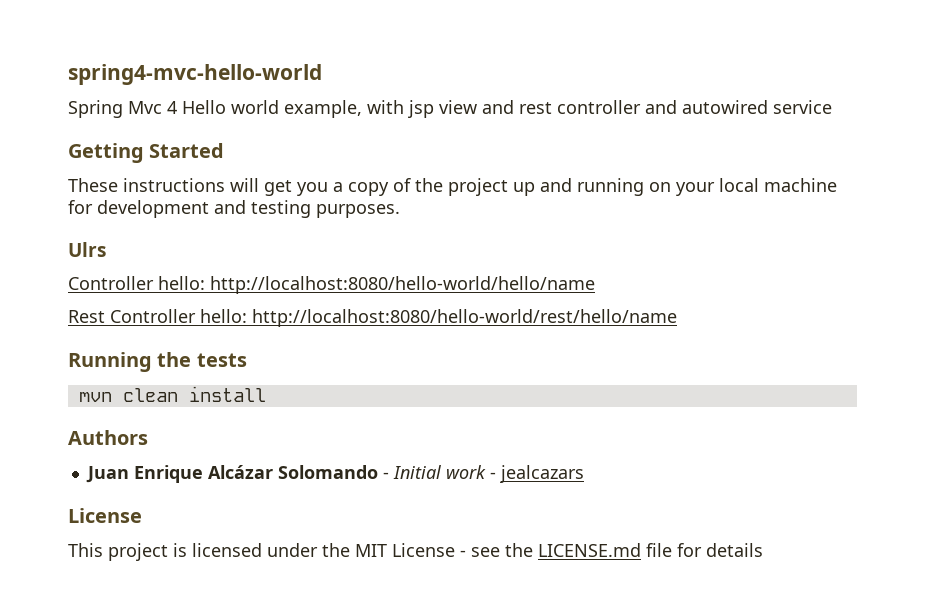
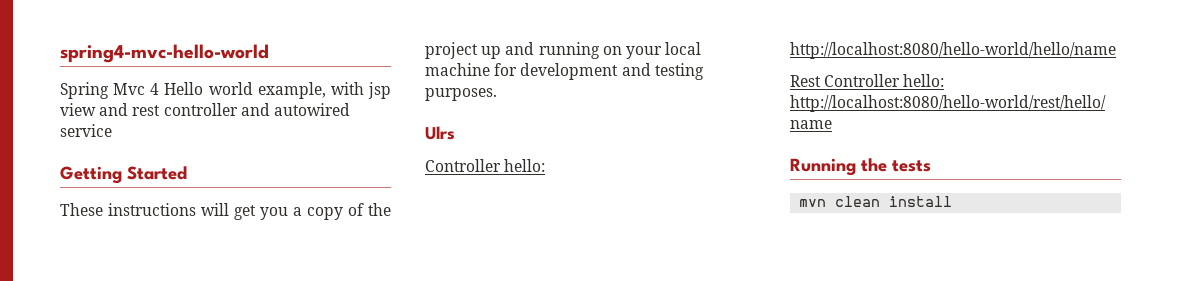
[68,430,148,445] [85,465,584,483] [68,508,142,523] [68,543,763,561] // Authors // Juan Enrique Alcázar Solomando - Initial work - jealcazars // License // This project is licensed under the MIT License - see the LICENSE.md file for details -> (953, 201) none

